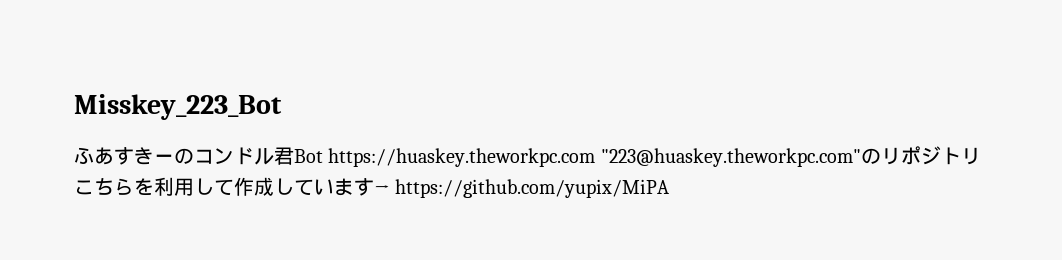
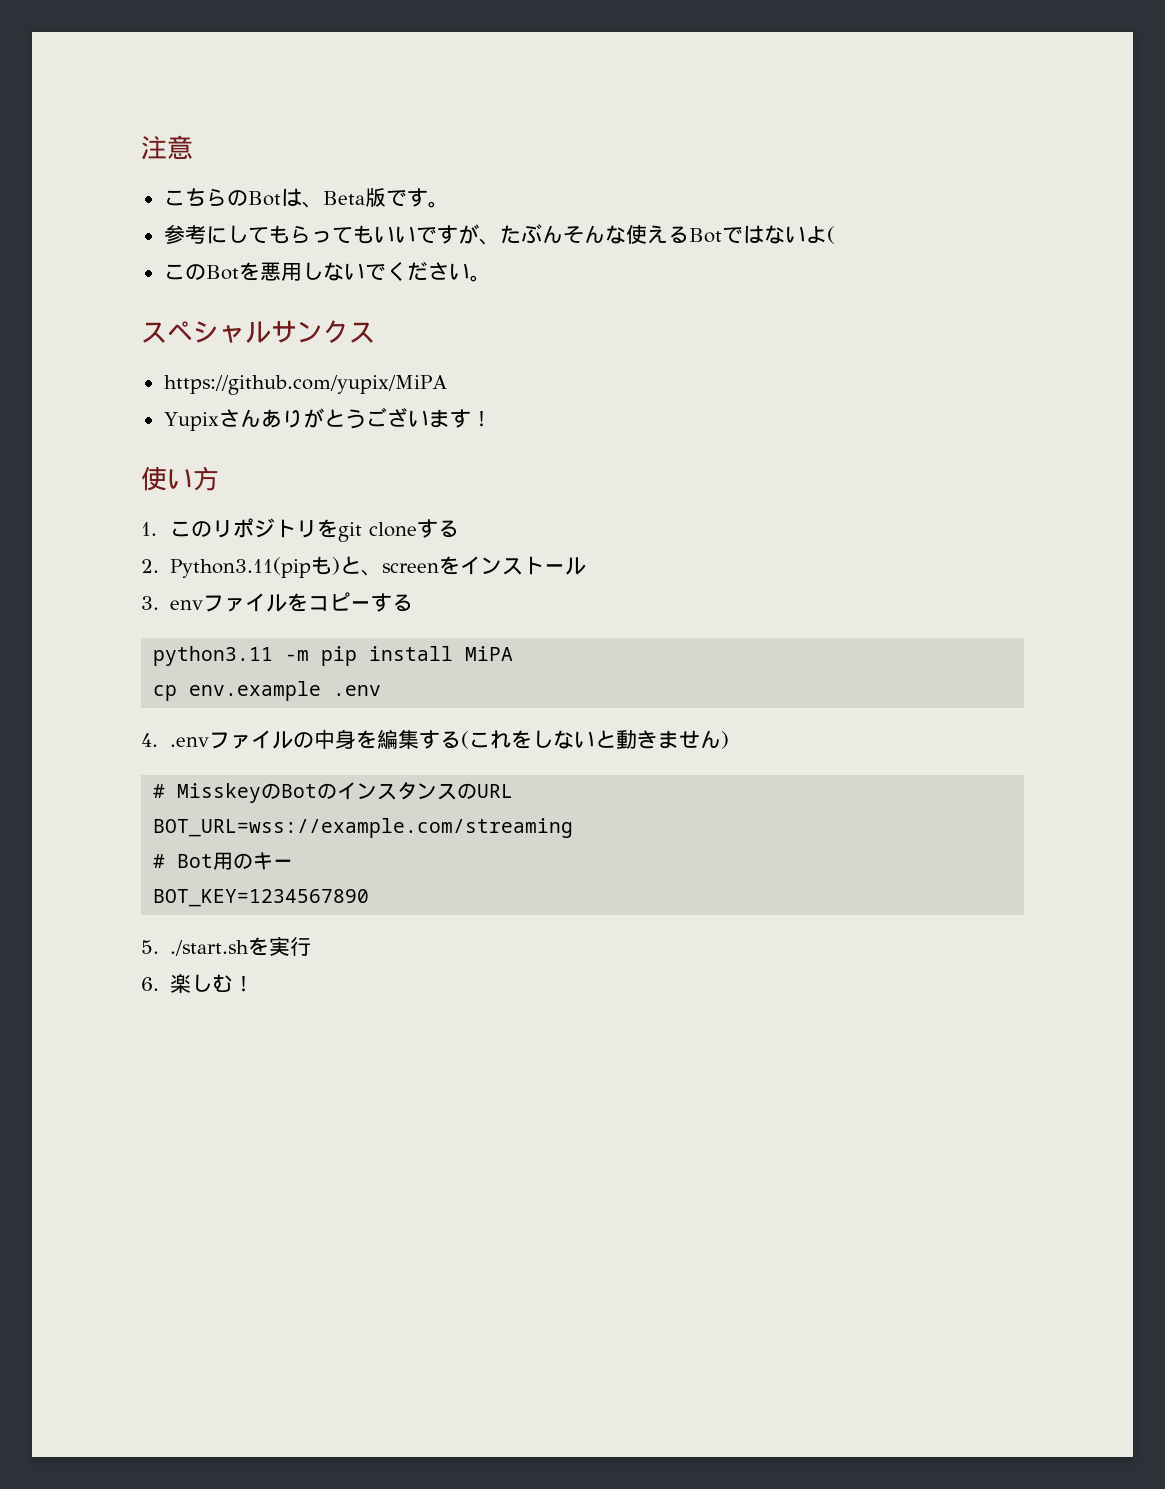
[74,94,282,120] [74,146,981,167] [74,177,670,198] Misskey_223_Bot // ふあすきーのコンドル君Bot https://huaskey.theworkpc.com "223@huaskey.theworkpc.com"のリポジトリこちらを利用して作成しています→ https://github.com/yupix/MiPA -> [141,135,193,160] [163,188,449,208] [163,224,835,245] [163,262,491,282] [141,320,375,343] [163,375,447,395] [163,407,492,431] [141,466,219,491] [141,518,459,542] [141,556,586,578] [141,592,413,612] [153,646,514,666] [153,681,382,701] [141,729,729,750] [153,782,514,803] [153,818,574,838] [153,852,294,870] [153,889,370,907] [141,936,311,956] [141,973,254,993] 注意 // こちらのBotは、Beta版です。 // 参考にしてもらってもいいですが、たぶんそんな使えるBotではないよ( // このBotを悪用しないでください。 // スペシャルサンクス // https://github.com/yupix/MiPA // Yupixさんありがとうございます！ // 使い方 // 1.このリポジトリをgit cloneする // 2. Python3.11(pipも)と、screenをインストール // 3. envファイルをコピーする // python3.11 -m pip install MiPA // cp env.example .env // 4. .envファイルの中身を編集する(これをしないと動きません) // # MisskeyのBotのインスタンスのURL // BOT_URL=wss://example.com/streaming // # Bot用のキー // BOT_KEY=1234567890 // 5. ./start.shを実行 // 6.楽しむ！

